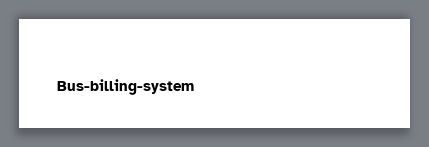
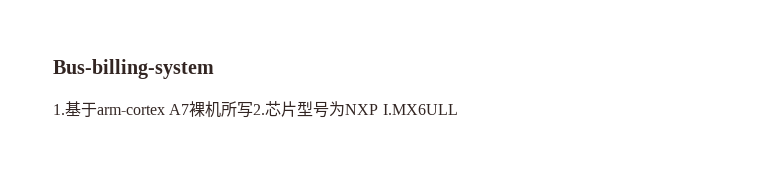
(194, 87) none -> [53,101,458,118] // 1.基于arm-cortex A7裸机所写2.芯片型号为NXP I.MX6ULL

